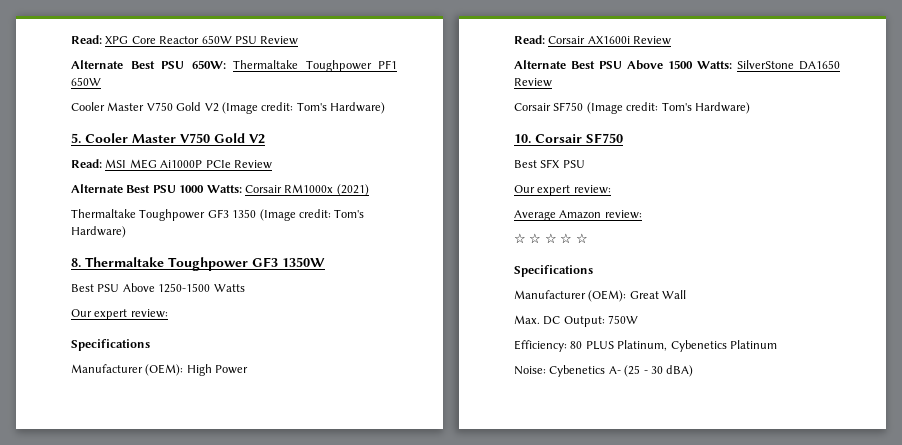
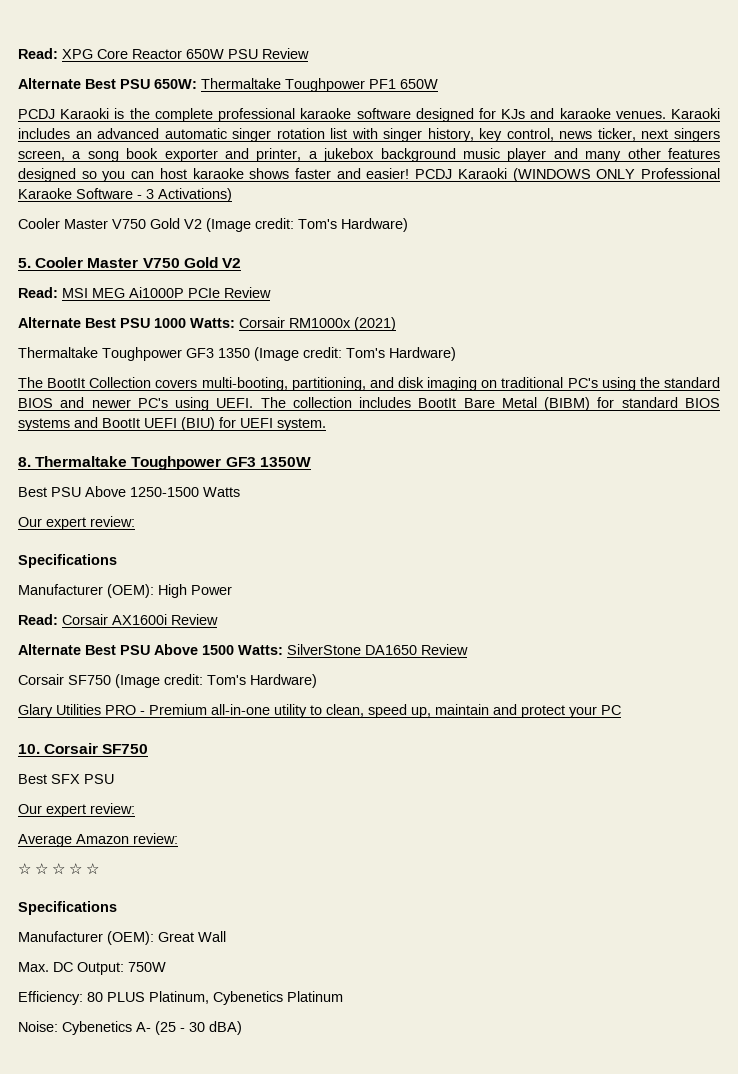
(101, 81) none -> [18,108,720,122] [18,128,720,142] [18,148,720,162] [18,168,720,182] [18,188,232,202] // PCDJ Karaoki is the complete professional karaoke software designed for KJs and karaoke venues. Karaoki includes an advanced automatic singer rotation list with singer history, key control, news ticker, next singers screen, a song book exporter and printer, a jukebox background music player and many other features designed so you can host karaoke shows faster and easier! PCDJ Karaoki (WINDOWS ONLY Professional Karaoke Software - 3 Activations)
(126, 232) none -> [18,377,720,391] [18,397,720,411] [18,417,326,431] // The BootIt Collection covers multi-booting, partitioning, and disk imaging on traditional PC's using the standard BIOS and newer PC's using UEFI. The collection includes BootIt Bare Metal (BIBM) for standard BIOS systems and BootIt UEFI (BIU) for UEFI system.
(750, 108) none -> [18,704,621,718] // Glary Utilities PRO - Premium all-in-one utility to clean, speed up, maintain and protect your PC

